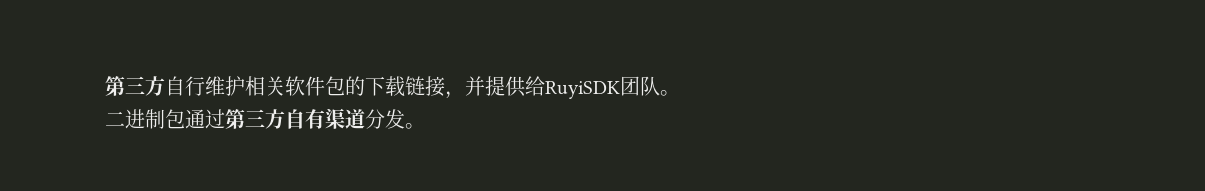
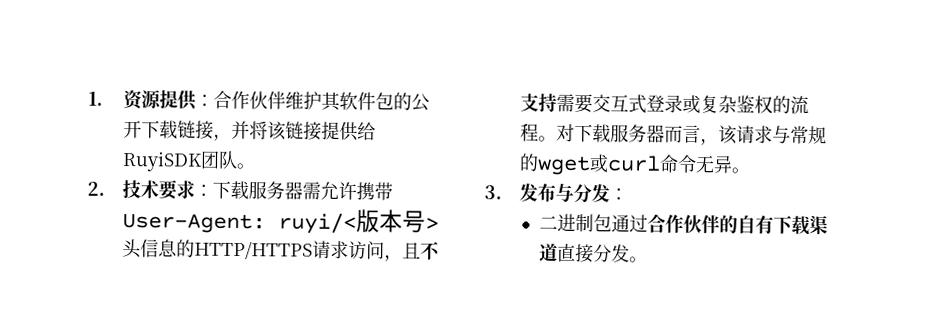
[105,76,285,96] 第三方自行维护相关 -> [88,89,341,111] 1.资源提供：合作伙伴维护其
(365, 86) none -> [410,93,430,112] [122,120,142,139] 公开
(485, 86) none -> [248,121,322,141] 将该链接
[105,108,365,129] 二进制包通过第三方自有渠道 -> [87,180,393,201] [121,209,439,235] [121,239,440,262] [519,93,809,114] [519,123,827,146] [518,153,750,176] [484,183,628,204] [538,213,828,236] [538,243,594,264] 2.技术要求：下载服务器需允许携带User-Agent: ruyi/<版本号>头信息的HTTP/HTTPS请求访问，且不支持需要交互式登录或复杂鉴权的流程。对下载服务器而言，该请求与常规的wget或curl命令无异。 // 3.发布与分发： // 二进制包通过合作伙伴的自有下载渠道直接

